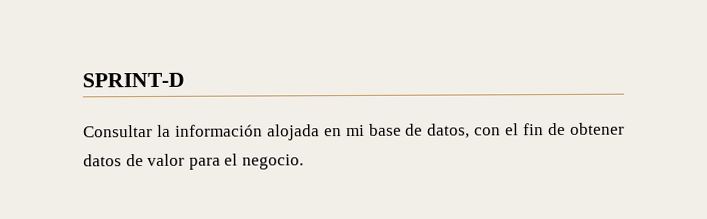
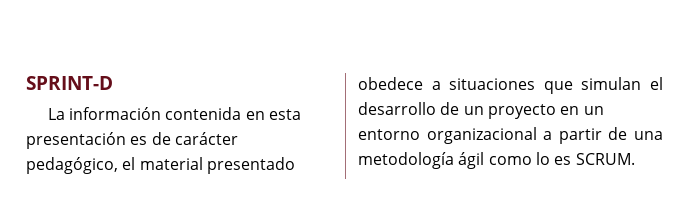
[83,122,625,141] [83,153,304,170] Consultar la información alojada en mi base de datos, con el fin de obtener datos de valor para el negocio. -> [47,107,302,120] [26,132,238,149] [26,157,295,174] [358,77,663,94] [358,102,604,119] [358,127,663,144] [358,152,635,169] La información contenida en esta presentación es de carácter pedagógico, el material presentado obedece a situaciones que simulan el desarrollo de un proyecto en un entorno organizacional a partir de una metodología ágil como lo es SCRUM.

